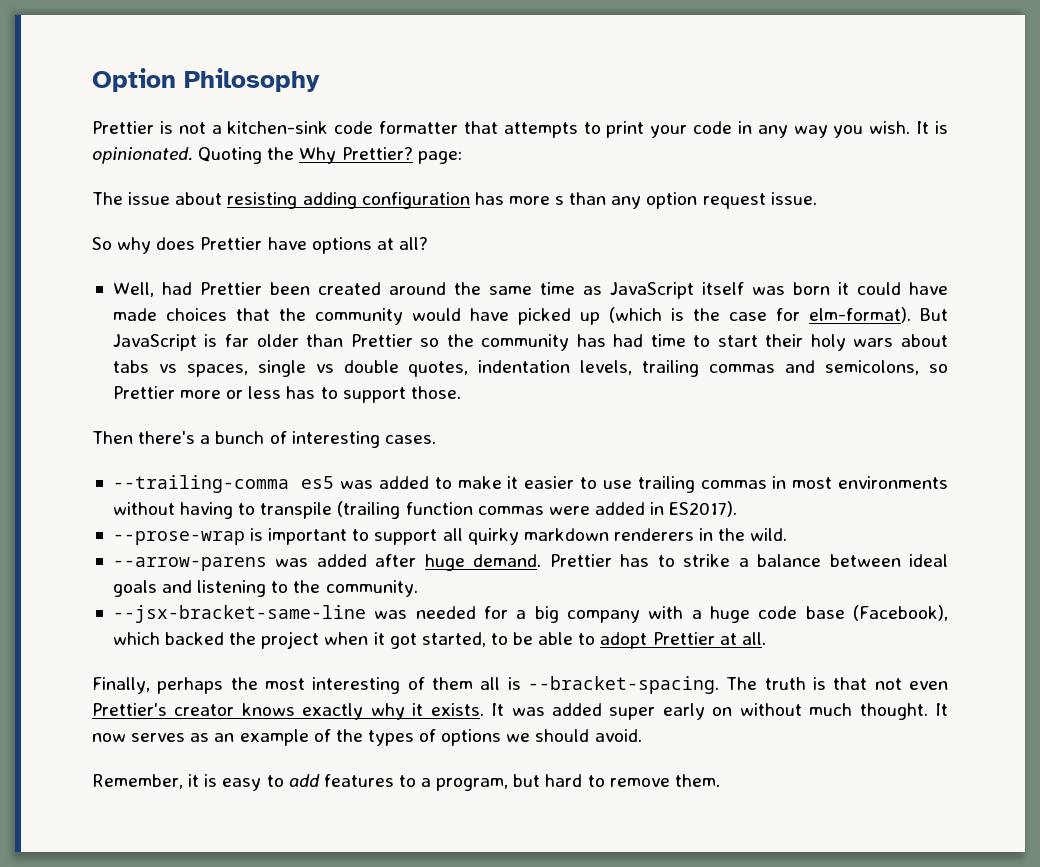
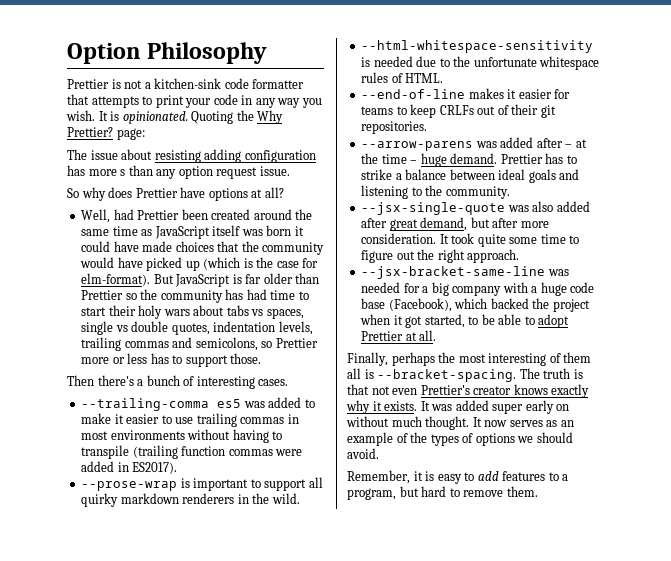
(788, 534) none -> [361,40,594,53] [361,56,600,70] [361,72,444,83] [361,88,571,99] [361,104,556,118] [361,121,428,134] // --html-whitespace-sensitivity is needed due to the unfortunate whitespace rules of HTML. // --end-of-line makes it easier for teams to keep CRLFs out of their git repositories.
(417, 560) none -> [565,139,587,148] [361,153,418,164] – at the time –
(418, 588) none -> [361,201,590,215] [361,217,549,231] [361,233,580,247] [361,249,520,263] // --jsx-single-quote was also added after great demand, but after more consideration. It took quite some time to figure out the right approach.

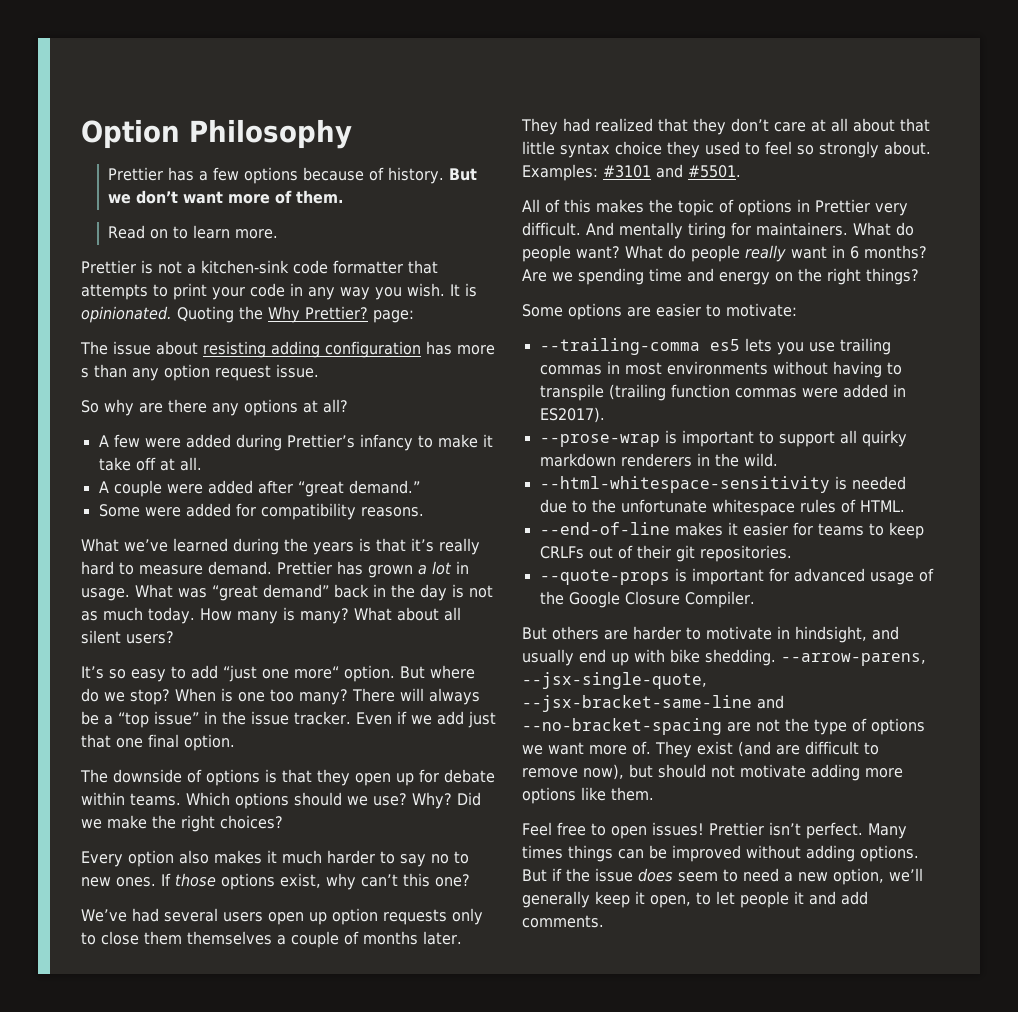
(268, 53) none -> [107,167,477,184] [107,190,343,204] [107,225,278,239] // Prettier has a few options because of history. But we don’t want more of them. // Read on to learn more.
[108,187,206,198] does Prettier have -> [139,399,239,416] are there any
[81,209,313,223] [81,225,304,239] [81,241,325,255] [80,257,319,271] [81,273,320,287] [81,289,309,303] [81,305,304,319] [81,321,313,335] [81,337,318,351] [81,353,262,367] [67,375,289,389] [81,397,315,411] [81,413,172,424] Well, had Prettier been created around the same time as JavaScript itself was born it could have made choices that the community would have picked up (which is the case for elm-format). But JavaScript is far older than Prettier so the community has had time to start their holy wars about tabs vs spaces, single vs double quotes, indentation levels, trailing commas and semicolons, so Prettier more or less has to support those. // Then there's a bunch of interesting cases. // --trailing-comma es5 was added to make it easier to -> [98,434,493,451] [98,457,202,471] [98,480,420,497] [98,503,424,520] [81,538,480,555] [81,561,469,578] [81,584,493,601] [81,607,461,624] [81,630,174,644] [81,665,475,682] [81,688,480,705] [81,711,496,728] [81,734,235,751] [80,769,495,786] [81,792,481,809] [81,815,283,832] [81,850,469,867] [81,873,470,890] [81,908,483,925] [81,931,462,948] [521,118,930,135] [522,141,931,158] [522,164,741,181] [522,199,908,216] [522,222,914,239] [522,245,927,262] [522,268,919,285] [522,303,797,320] [539,338,804,355] A few were added during Prettier’s infancy to make it take off at all. // A couple were added after “great demand.” // Some were added for compatibility reasons. // What we’ve learned during the years is that it’s really hard to measure demand. Prettier has grown a lot in usage. What was “great demand” back in the day is not as much today. How many is many? What about all silent users? // It’s so easy to add “just one more“ option. But where do we stop? When is one too many? There will always be a “top issue” in the issue tracker. Even if we add just that one final option. // The downside of options is that they open up for debate within teams. Which options should we use? Why? Did we make the right choices? // Every option also makes it much harder to say no to new ones. If those options exist, why can’t this one? // We’ve had several users open up option requests only to close them themselves a couple of months later. They had realized that they don’t care at all about that little syntax choice they used to feel so strongly about. Examples: #3101 and #5501. // All of this makes the topic of options in Prettier very difficult. And mentally tiring for maintainers. What do people want? What do people really want in 6 months? Are we spending time and energy on the right things? // Some options are easier to motivate: // --trailing-comma es5 lets you
[361,137,587,151] [361,153,577,167] [361,169,580,183] [361,185,510,199] [361,201,590,215] [361,217,549,231] [361,233,580,247] [361,249,520,263] [361,266,569,279] [361,282,595,296] [361,298,590,312] [360,314,570,328] [361,330,437,341] [347,352,592,366] [347,368,583,382] [347,384,590,398] [346,400,570,414] [346,416,574,430] [347,432,573,446] [347,448,379,459] [347,470,569,484] [347,486,538,500] --arrow-parens was added after – at the time – huge demand. Prettier has to strike a balance between ideal goals and listening to the community. // --jsx-single-quote was also added after great demand, but after more consideration. It took quite some time to figure out the right approach. // --jsx-bracket-same-line was needed for a big company with a huge code base (Facebook), which backed the project when it got started, to be able to adopt Prettier at all. // Finally, perhaps the most interesting of them all is --bracket-spacing. The truth is that not even Prettier's creator knows exactly why it exists. It was added super early on without much thought. It now serves as an example of the types of options we should avoid. // Remember, it is easy to add features to a program, but hard to remove them. -> [539,568,934,585] [539,591,755,608] [522,626,899,643] [522,649,926,666] [522,672,707,689] [522,695,784,712] [522,718,925,735] [522,741,879,758] [522,764,903,781] [522,787,654,804] [522,822,907,839] [522,845,919,862] [522,868,923,885] [522,891,868,908] [522,915,604,928] --quote-props is important for advanced usage of the Google Closure Compiler. // But others are harder to motivate in hindsight, and usually end up with bike shedding. --arrow-parens, --jsx-single-quote, --jsx-bracket-same-line and --no-bracket-spacing are not the type of options we want more of. They exist (and are difficult to remove now), but should not motivate adding more options like them. // Feel free to open issues! Prettier isn’t perfect. Many times things can be improved without adding options. But if the issue does seem to need a new option, we’ll generally keep it open, to let people it and add comments.

